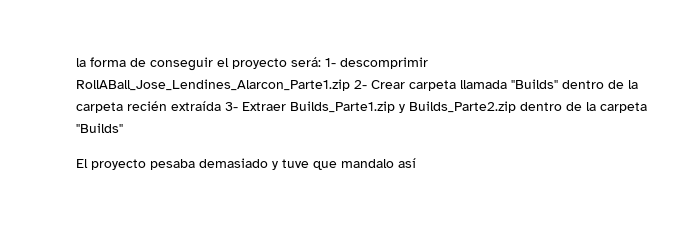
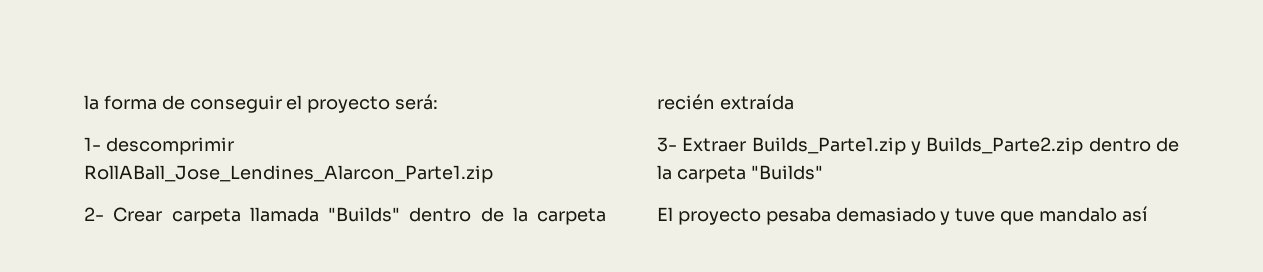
(321, 62) none -> (439, 102) //
(350, 85) none -> (493, 174) //
(221, 106) none -> (794, 102) //

